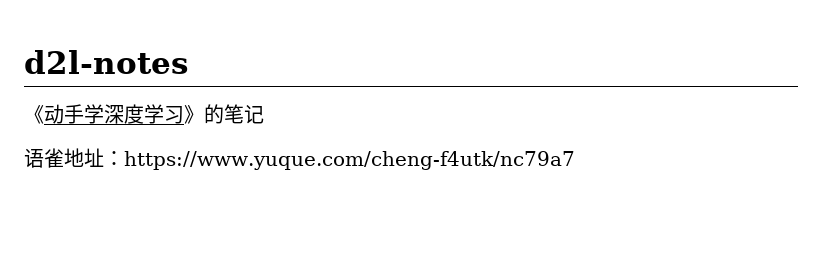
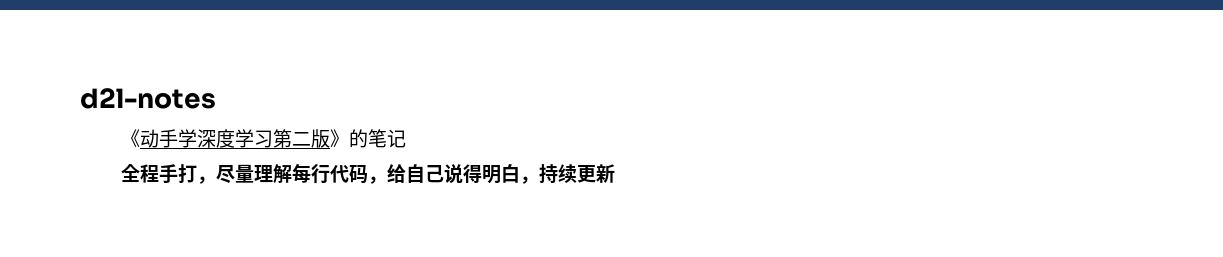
(184, 115) none -> [272,129,330,148] 第二版
[24,148,575,170] 语雀地址：https://www.yuque.com/cheng-f4utk/nc79a7 -> [120,163,615,184] 全程手打，尽量理解每行代码，给自己说得明白，持续更新

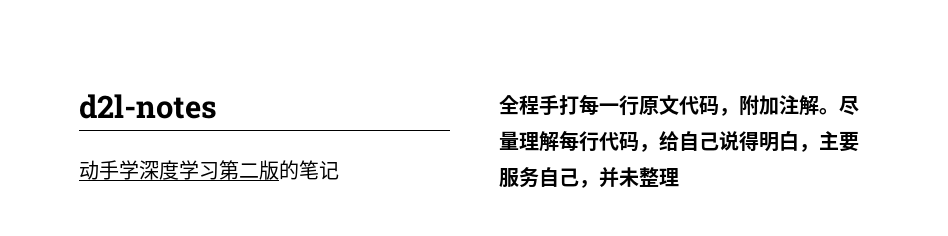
[120,129,140,147] 《 -> (217, 106) none
[329,129,349,147] 》 -> (279, 170) none
[196,176,216,184] ， -> [579,94,839,116] 每一行原文代码，附加注解。
[538,164,615,184] 持续更新 -> [819,131,859,152] [499,167,679,188] 主要服务自己，并未整理

